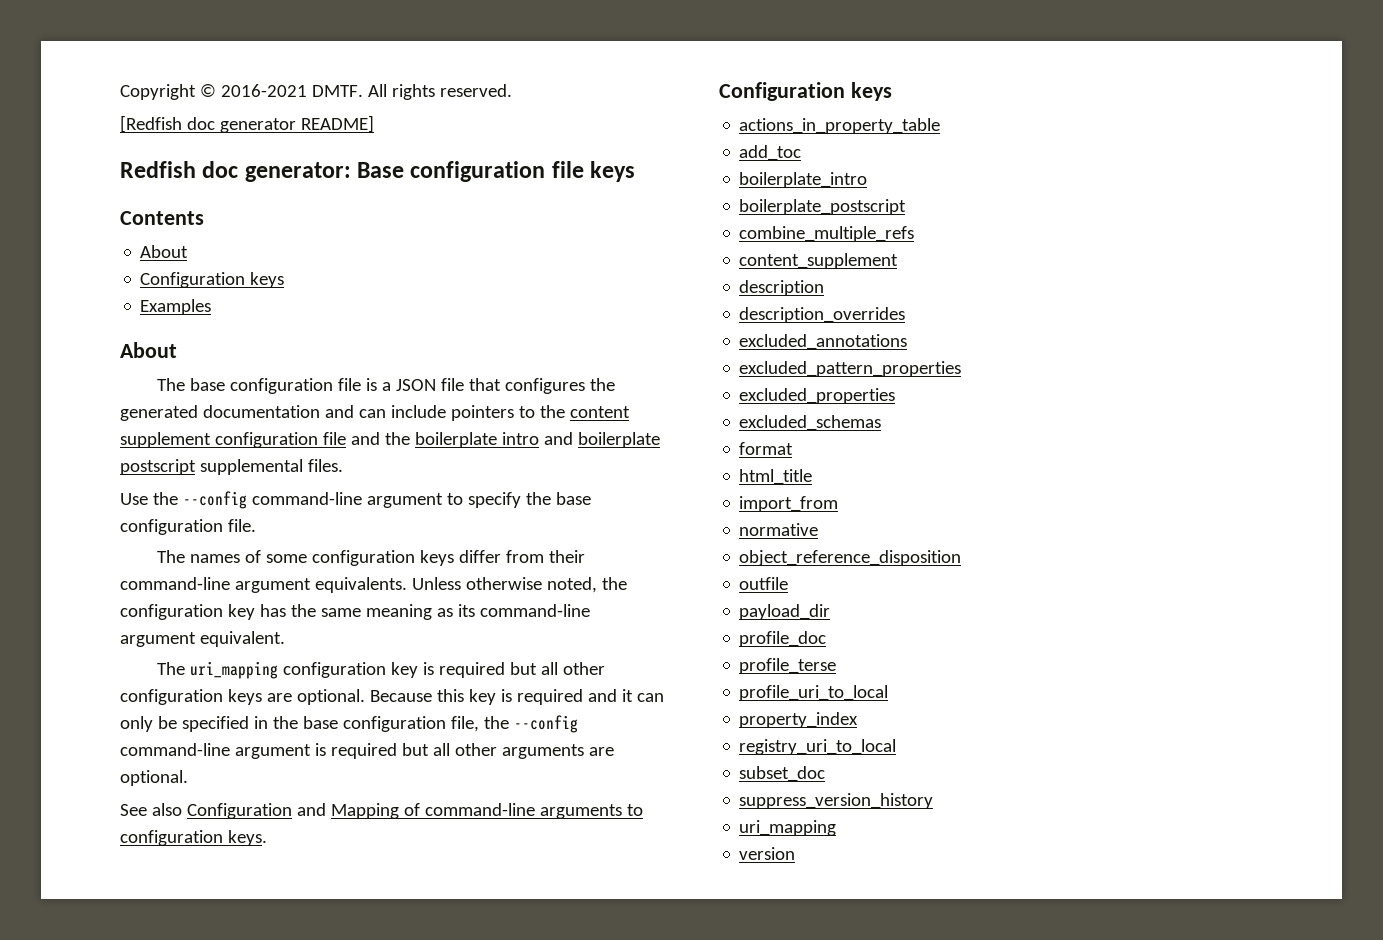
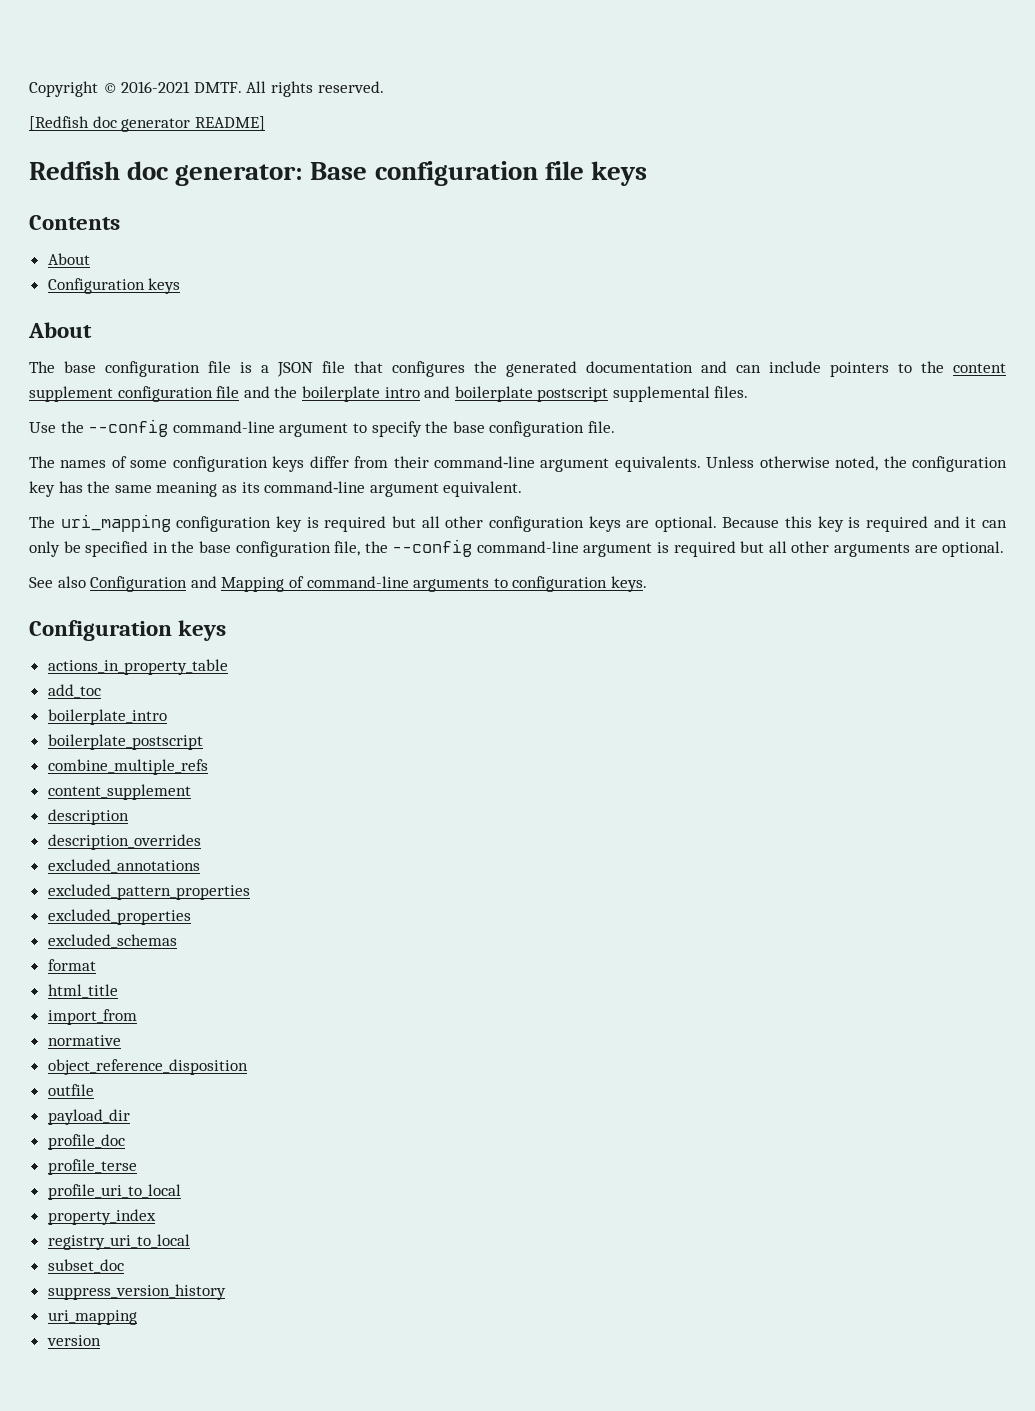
[140,299,212,315] // Examples -> (181, 286) none

